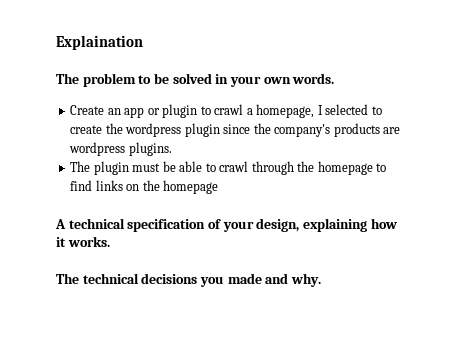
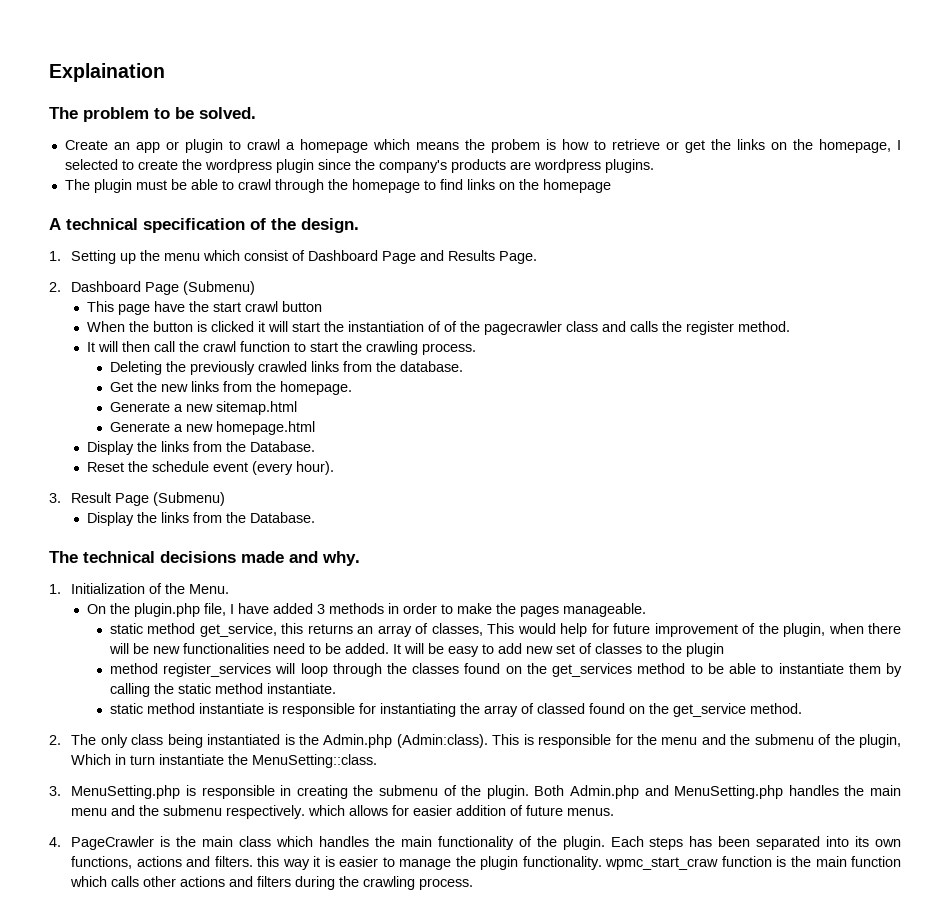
[172,73,335,87] solved in your own words. -> [199,107,256,119] solved.
(253, 111) none -> [299,139,813,153] homepage which means the probem is how to retrieve or get the links on the
[222,218,397,232] [56,236,110,247] your design, explaining how it works. -> [271,218,359,233] [49,250,538,264] [49,281,256,295] [87,301,323,315] [87,321,791,335] [87,341,477,355] [109,361,463,375] [109,381,352,395] [109,401,297,415] [109,421,315,435] [87,441,316,455] [87,461,335,475] [49,492,226,506] [87,512,316,526] the design. // 1. Setting up the menu which consist of Dashboard Page and Results Page. // 2. Dashboard Page (Submenu) // This page have the start crawl button // When the button is clicked it will start the instantiation of of the pagecrawler class and calls the register method. // It will then call the crawl function to start the crawling process. // Deleting the previously crawled links from the database. // Get the new links from the homepage. // Generate a new sitemap.html // Generate a new homepage.html // Display the links from the Database. // Reset the schedule event (every hour). // 3. Result Page (Submenu) // Display the links from the Database.
[199,276,224,287] you -> (236, 557) none
(321, 280) none -> [49,583,230,594] [87,603,647,617] [109,623,902,637] [108,643,724,657] [109,663,903,677] [109,683,336,697] [109,703,802,717] [49,734,902,748] [71,754,378,768] [49,785,902,799] [71,805,615,819] [49,836,902,850] [71,856,902,870] [70,876,474,890] // 1. Initialization of the Menu. // On the plugin.php file, I have added 3 methods in order to make the pages manageable. // static method get_service, this returns an array of classes, This would help for future improvement of the plugin, when there will be new functionalities need to be added. It will be easy to add new set of classes to the plugin // method register_services will loop through the classes found on the get_services method to be able to instantiate them by calling the static method instantiate. // static method instantiate is responsible for instantiating the array of classed found on the get_service method. // 2. The only class being instantiated is the Admin.php (Admin:class). This is responsible for the menu and the submenu of the plugin, Which in turn instantiate the MenuSetting::class. // 3. MenuSetting.php is responsible in creating the submenu of the plugin. Both Admin.php and MenuSetting.php handles the main menu and the submenu respectively. which allows for easier addition of future menus. // 4. PageCrawler is the main class which handles the main functionality of the plugin. Each steps has been separated into its own functions, actions and filters. this way it is easier to manage the plugin functionality. wpmc_start_craw function is the main function which calls other actions and filters during the crawling process.

